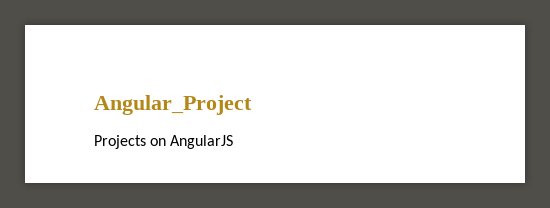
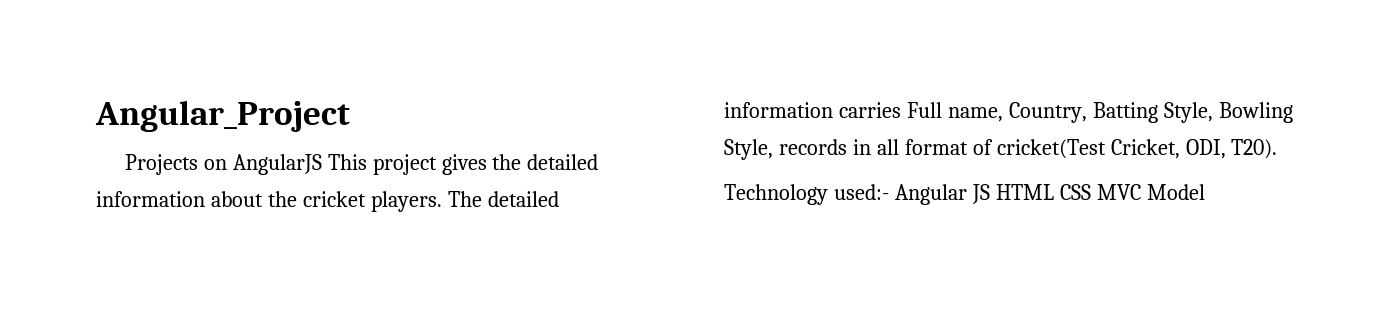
(234, 142) none -> [327,154,599,175] [96,191,559,212] [724,102,1293,123] [724,139,1278,160] [724,184,1205,205] This project gives the detailed information about the cricket players. The detailed information carries Full name, Country, Batting Style, Bowling Style, records in all format of cricket(Test Cricket, ODI, T20). // Technology used:- Angular JS HTML CSS MVC Model

